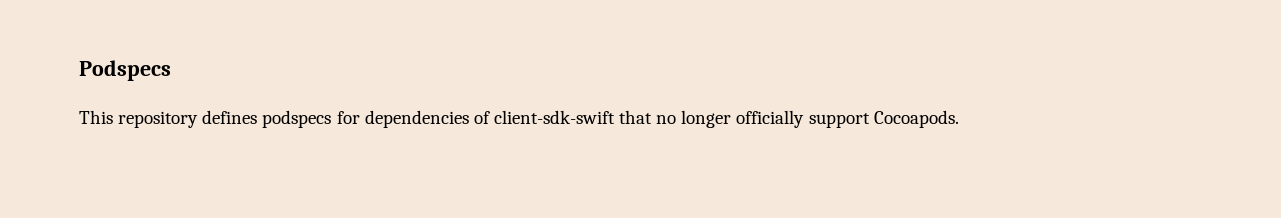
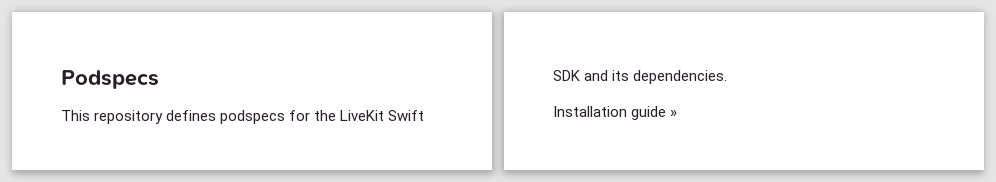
[364,110,959,128] dependencies of client-sdk-swift that no longer officially support Cocoapods. -> [314,110,425,121] [553,70,728,84] [553,106,678,120] the LiveKit Swift SDK and its dependencies. // Installation guide »

